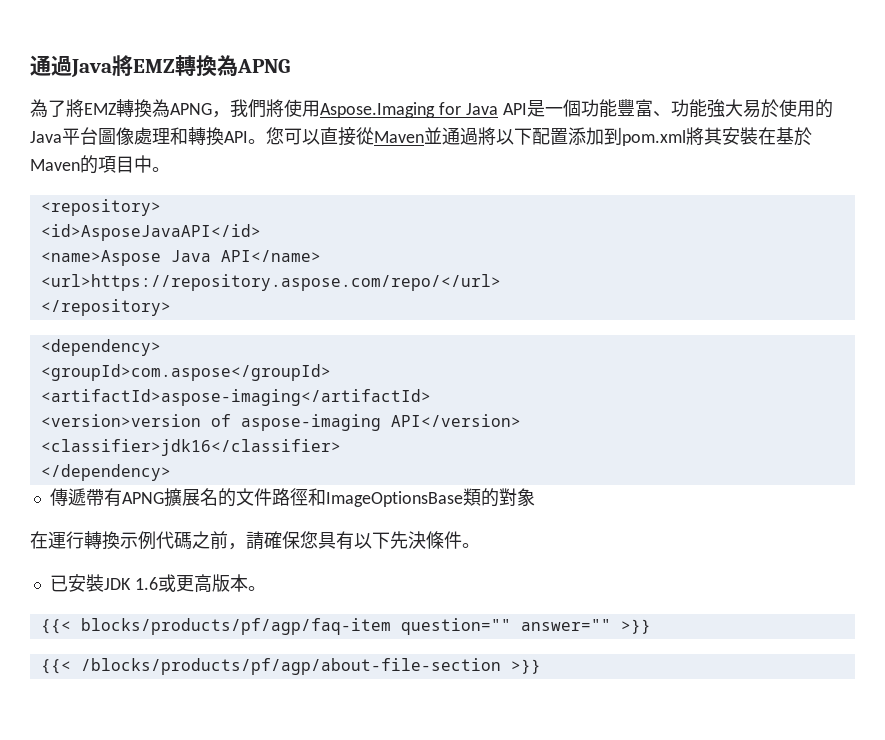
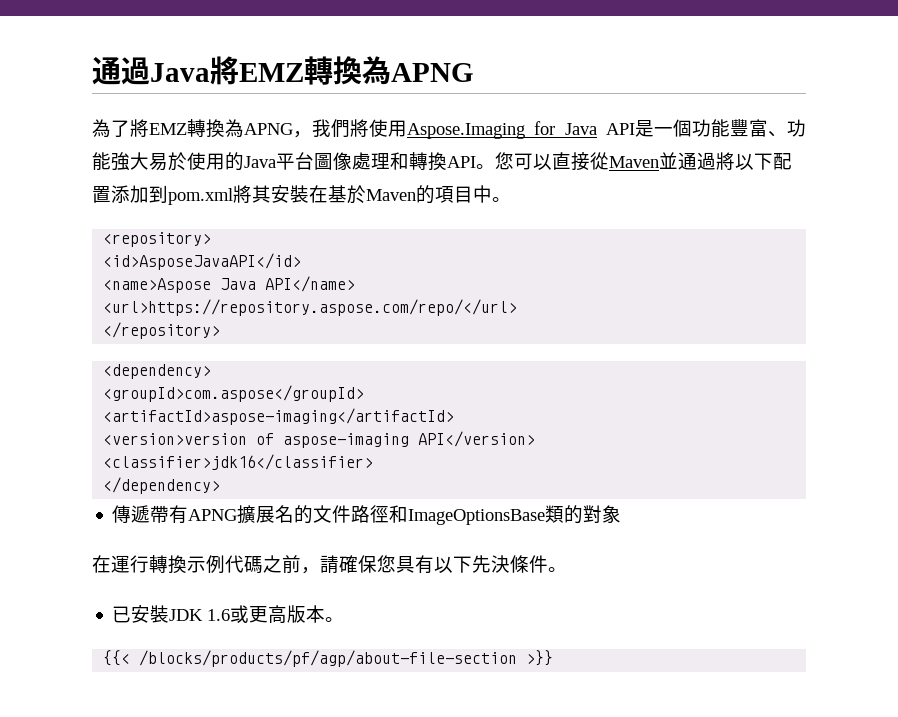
[40,618,651,635] // {{< blocks/products/pf/agp/faq-item question="" answer="" >}} -> (345, 619) none

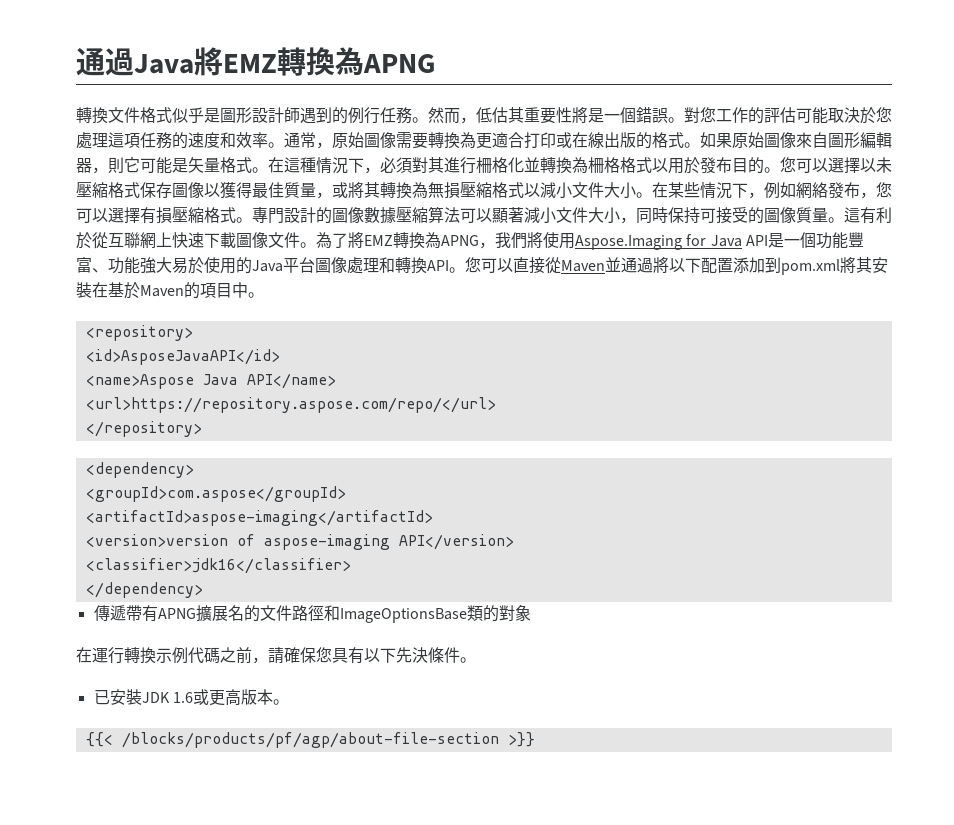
(474, 72) none -> [76,107,892,124] [76,132,892,149] [76,157,892,174] [76,182,892,199] [76,206,892,224] [76,232,316,249] 轉換文件格式似乎是圖形設計師遇到的例行任務。然而，低估其重要性將是一個錯誤。對您工作的評估可能取決於您處理這項任務的速度和效率。通常，原始圖像需要轉換為更適合打印或在線出版的格式。如果原始圖像來自圖形編輯器，則它可能是矢量格式。在這種情況下，必須對其進行柵格化並轉換為柵格格式以用於發布目的。您可以選擇以未壓縮格式保存圖像以獲得最佳質量，或將其轉換為無損壓縮格式以減小文件大小。在某些情況下，例如網絡發布，您可以選擇有損壓縮格式。專門設計的圖像數據壓縮算法可以顯著減小文件大小，同時保持可接受的圖像質量。這有利於從互聯網上快速下載圖像文件。

